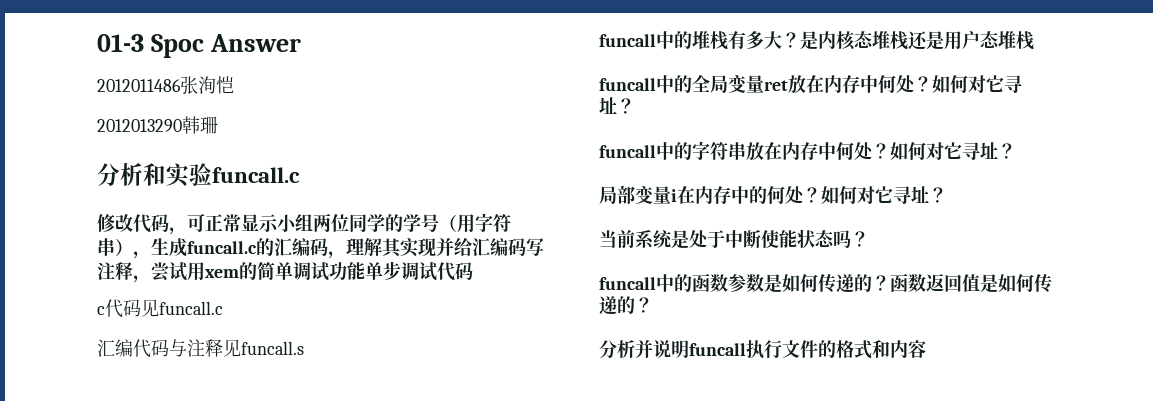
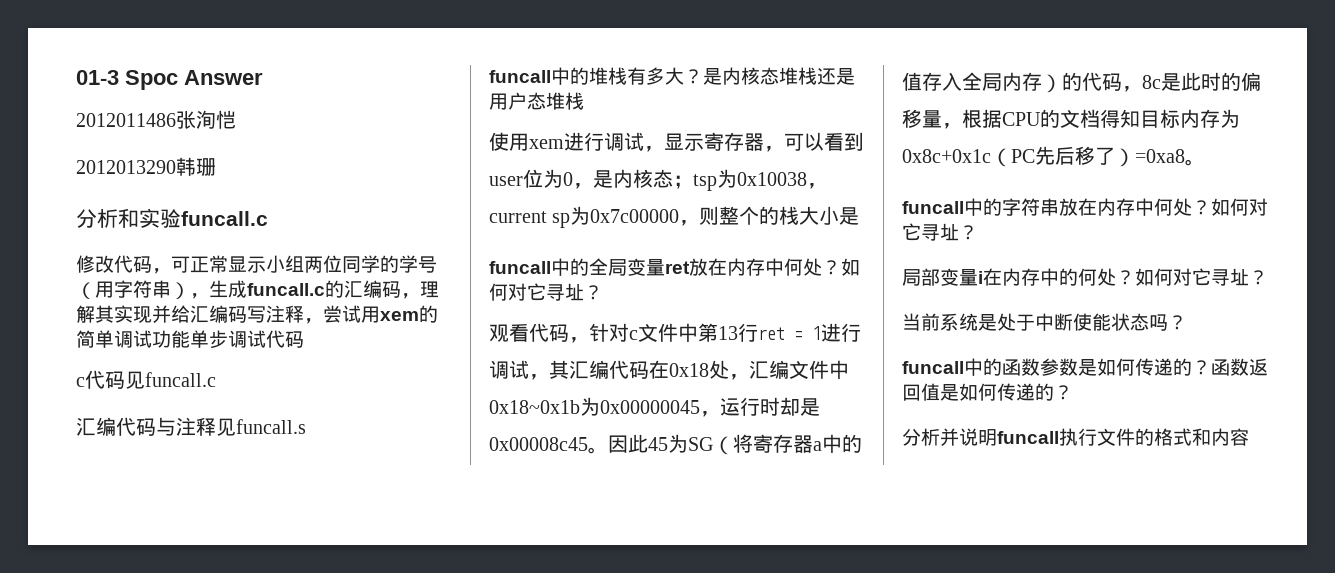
(1034, 40) none -> [489,132,864,152] [489,169,827,191] [489,206,860,228] // 使用xem进行调试，显示寄存器，可以看到user位为0，是内核态；tsp为0x10038，current sp为0x7c00000，则整个的栈大小是
(635, 106) none -> [489,323,861,343] [489,360,849,380] [489,397,820,417] [489,434,862,455] [902,72,1261,93] [902,109,1240,129] [902,146,1205,167] // 观看代码，针对c文件中第13行ret = 1进行调试，其汇编代码在0x18处，汇编文件中0x18~0x1b为0x00000045，运行时却是0x00008c45。因此45为SG（将寄存器a中的值存入全局内存）的代码，8c是此时的偏移量，根据CPU的文档得知目标内存为0x8c+0x1c（PC先后移了）=0xa8。

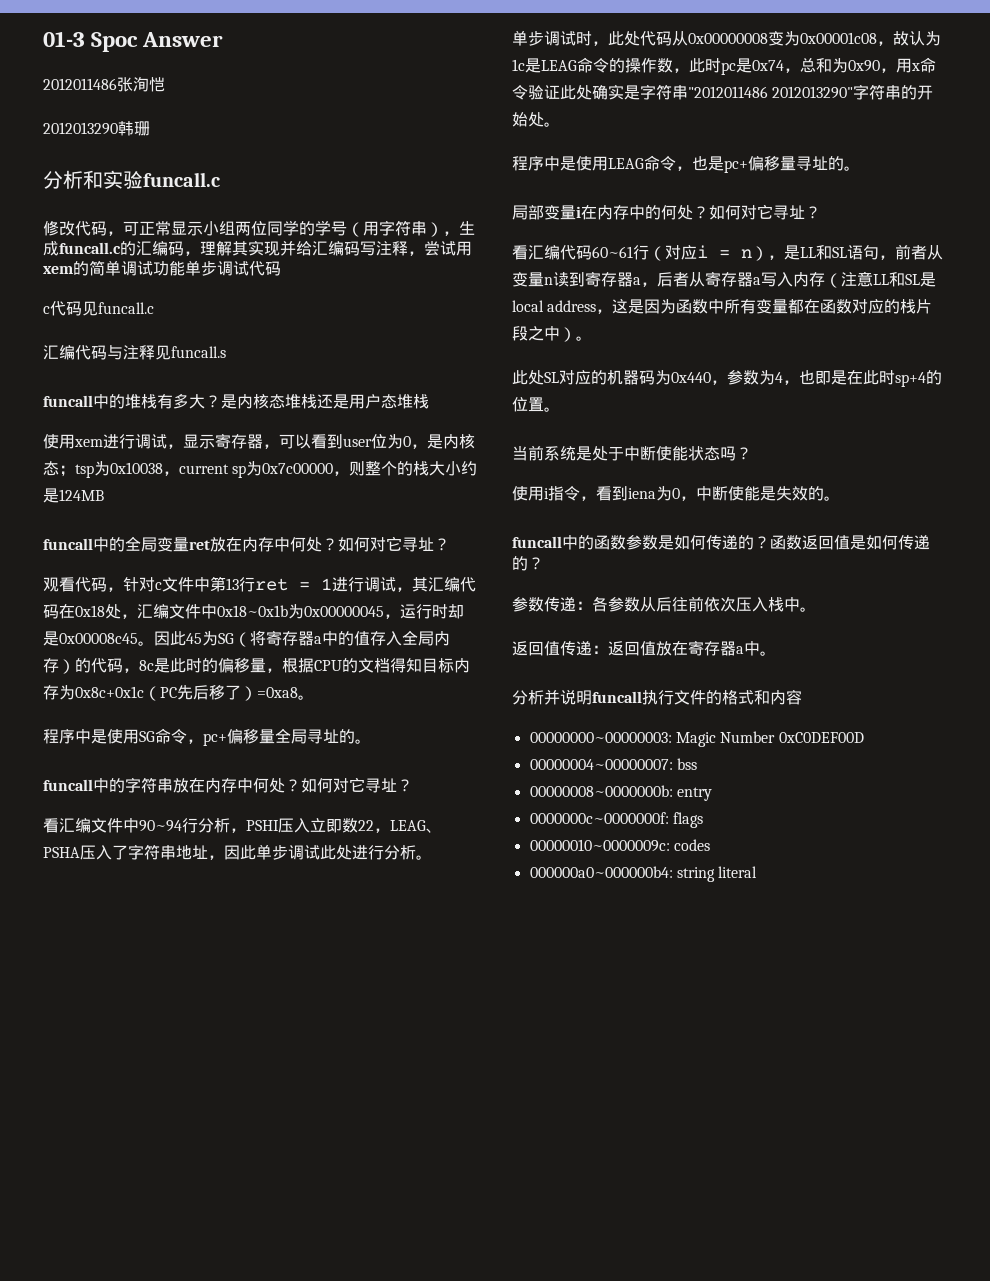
[839,207,860,225] 是 -> [461,461,478,476] [43,488,104,503] 约是124MB
(1205, 162) none -> [43,728,371,746] // 程序中是使用SG命令，pc+偏移量全局寻址的。
(978, 232) none -> [43,818,442,833] [43,844,432,860] [512,30,941,46] [512,57,936,75] [512,84,934,100] [512,112,560,127] [512,155,860,173] // 看汇编文件中90~94行分析，PSHI压入立即数22，LEAG、PSHA压入了字符串地址，因此单步调试此处进行分析。 // 单步调试时，此处代码从0x00000008变为0x00001c08，故认为1c是LEAG命令的操作数，此时pc是0x74，总和为0x90，用x命令验证此处确实是字符串"2012011486 2012013290"字符串的开始处。 // 程序中是使用LEAG命令，也是pc+偏移量寻址的。
(1268, 277) none -> [512,244,943,261] [512,271,936,288] [512,299,933,314] [512,326,592,342] [512,370,942,387] [512,397,560,412] // 看汇编代码60~61行（对应i = n），是LL和SL语句，前者从变量n读到寄存器a，后者从寄存器a写入内存（注意LL和SL是local address，这是因为函数中所有变量都在函数对应的栈片段之中）。 // 此处SL对应的机器码为0x440，参数为4，也即是在此时sp+4的位置。
(1187, 322) none -> [512,486,840,501] // 使用i指令，看到iena为0，中断使能是失效的。
(1073, 392) none -> [512,596,816,612] [512,640,776,656] // 参数传递：各参数从后往前依次压入栈中。 // 返回值传递：返回值放在寄存器a中。
(1249, 437) none -> [529,731,864,747] [529,758,697,770] [529,785,712,801] [529,812,703,828] [529,839,710,852] [529,866,758,882] // 00000000~00000003: Magic Number 0xC0DEF00D // 00000004~00000007: bss // 00000008~0000000b: entry // 0000000c~0000000f: flags // 00000010~0000009c: codes // 000000a0~000000b4: string literal

